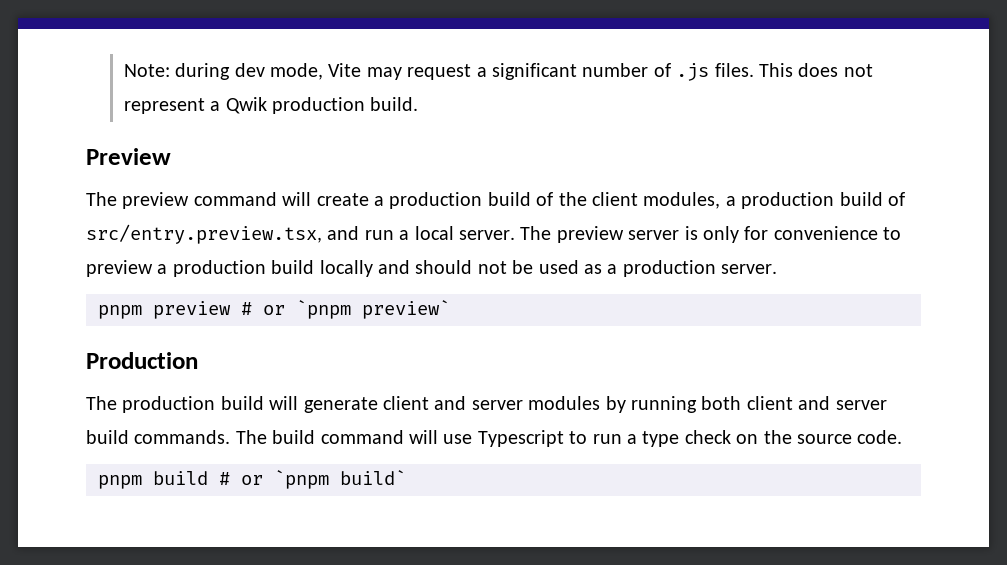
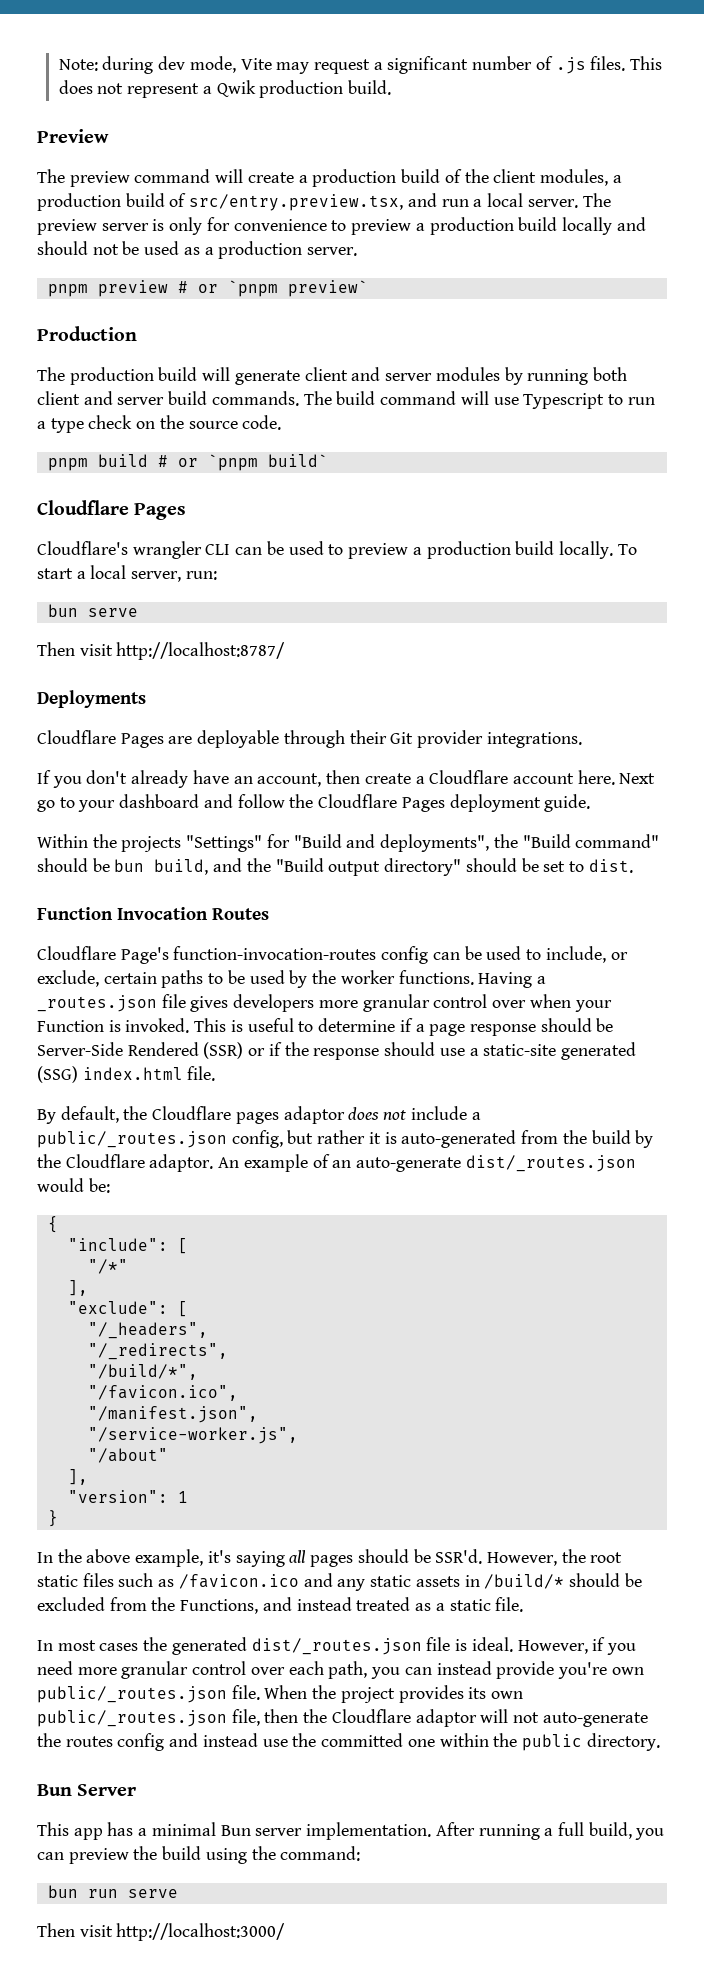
(406, 477) none -> [37,500,187,520] [37,541,637,559] [37,565,217,582] [47,604,138,617] [37,642,286,660] [37,690,146,708] [37,730,582,748] [37,770,656,788] [37,794,591,812] [37,834,660,852] [37,858,633,876] [37,907,269,920] [37,946,628,964] [37,970,546,988] [37,994,612,1012] [37,1018,614,1036] [37,1042,636,1060] [37,1066,216,1083] [37,1106,481,1124] [37,1130,654,1148] [37,1154,636,1172] [37,1178,110,1193] [47,1216,58,1233] [67,1238,188,1254] [87,1259,128,1274] [67,1280,88,1296] [67,1301,188,1317] [87,1322,208,1339] [87,1343,228,1360] [87,1364,198,1380] [87,1385,238,1401] [87,1406,258,1423] [87,1427,298,1444] [87,1448,168,1463] [67,1469,88,1485] [67,1490,188,1503] [47,1510,58,1527] [37,1549,623,1567] [37,1573,642,1591] [37,1597,524,1614] [37,1637,636,1655] [37,1661,644,1679] [37,1685,524,1703] [37,1709,648,1727] [37,1733,660,1751] [37,1784,137,1796] [37,1822,665,1840] [37,1846,361,1864] [47,1885,178,1898] [37,1923,286,1941] // Cloudflare Pages // Cloudflare's wrangler CLI can be used to preview a production build locally. To start a local server, run: // bun serve // Then visit http://localhost:8787/ // Deployments // Cloudflare Pages are deployable through their Git provider integrations. // If you don't already have an account, then create a Cloudflare account here. Next go to your dashboard and follow the Cloudflare Pages deployment guide. // Within the projects "Settings" for "Build and deployments", the "Build command" should be bun build, and the "Build output directory" should be set to dist. // Function Invocation Routes // Cloudflare Page's function-invocation-routes config can be used to include, or exclude, certain paths to be used by the worker functions. Having a _routes.json file gives developers more granular control over when your Function is invoked. This is useful to determine if a page response should be Server-Side Rendered (SSR) or if the response should use a static-site generated (SSG) index.html file. // By default, the Cloudflare pages adaptor does not include a public/_routes.json config, but rather it is auto-generated from the build by the Cloudflare adaptor. An example of an auto-generate dist/_routes.json would be: // { // "include": [ // "/*" // ], // "exclude": [ // "/_headers", // "/_redirects", // "/build/*", // "/favicon.ico", // "/manifest.json", // "/service-worker.js", // "/about" // ], // "version": 1 // } // In the above example, it's saying all pages should be SSR'd. However, the root static files such as /favicon.ico and any static assets in /build/* should be excluded from the Functions, and instead treated as a static file. // In most cases the generated dist/_routes.json file is ideal. However, if you need more granular control over each path, you can instead provide you're own public/_routes.json file. When the project provides its own public/_routes.json file, then the Cloudflare adaptor will not auto-generate the routes config and instead use the committed one within the public directory. // Bun Server // This app has a minimal Bun server implementation. After running a full build, you can preview the build using the command: // bun run serve // Then visit http://localhost:3000/

